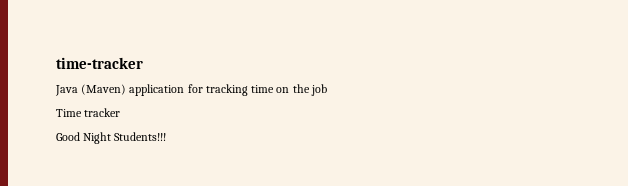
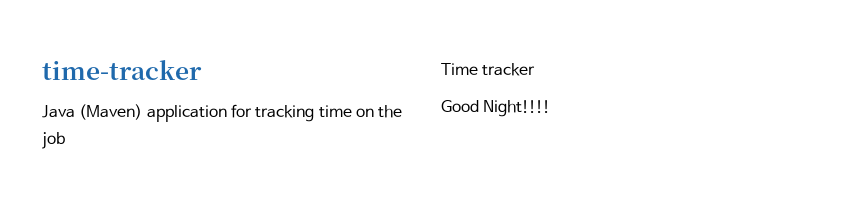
[83,132,167,144] Night Students!!! -> [483,100,551,117] Night!!!!

